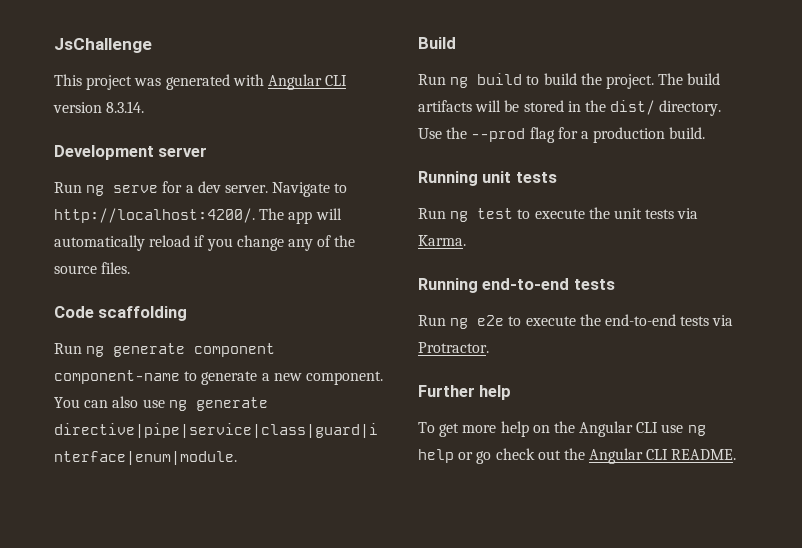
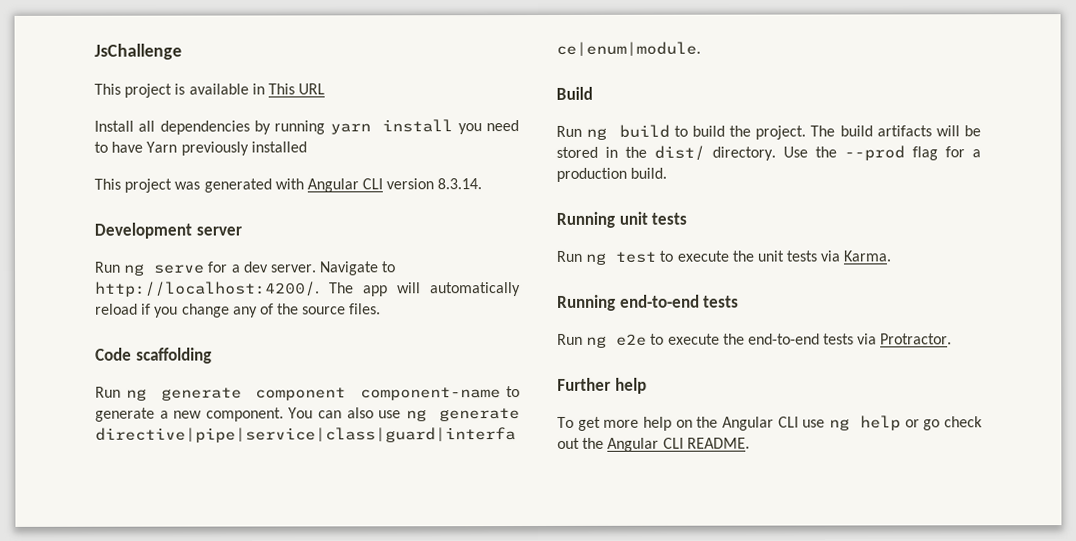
(152, 45) none -> [94,83,326,98] [94,119,519,135] [94,141,307,156] // This project is available in This URL // Install all dependencies by running yarn install you need to have Yarn previously installed

